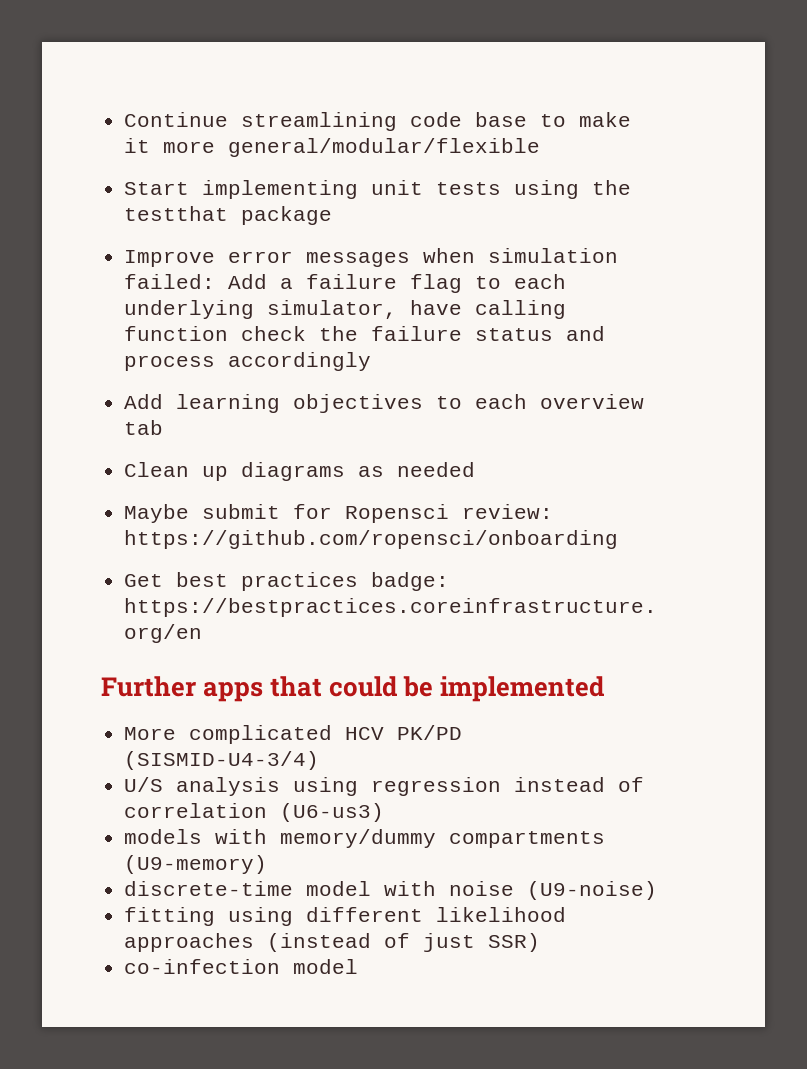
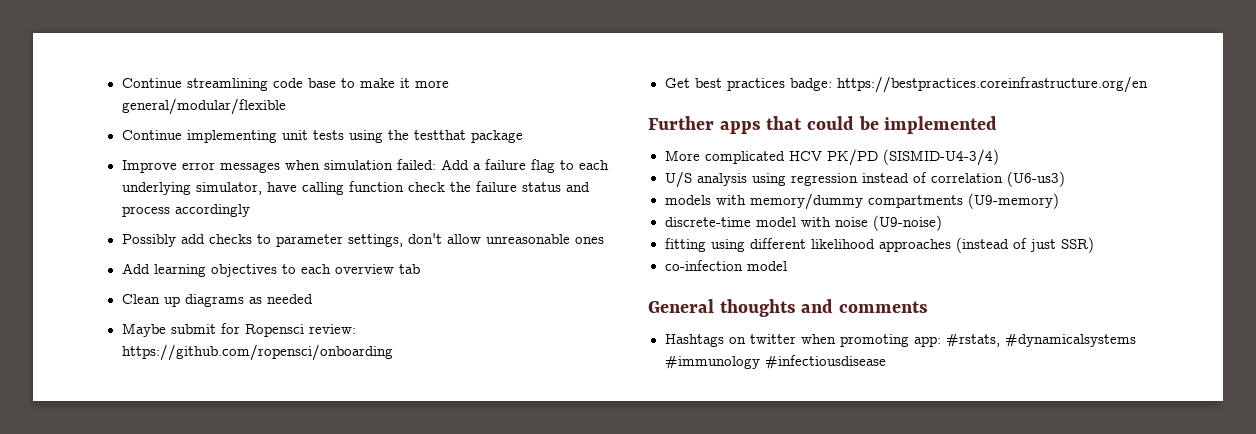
[124,182,190,195] Start -> [121,130,182,140] Continue
(372, 361) none -> [121,233,604,247] // Possibly add checks to parameter settings, don't allow unreasonable ones
(359, 966) none -> [648,299,929,317] [664,333,1136,347] [664,355,886,369] // General thoughts and comments // Hashtags on twitter when promoting app: #rstats, #dynamicalsystems #immunology #infectiousdisease

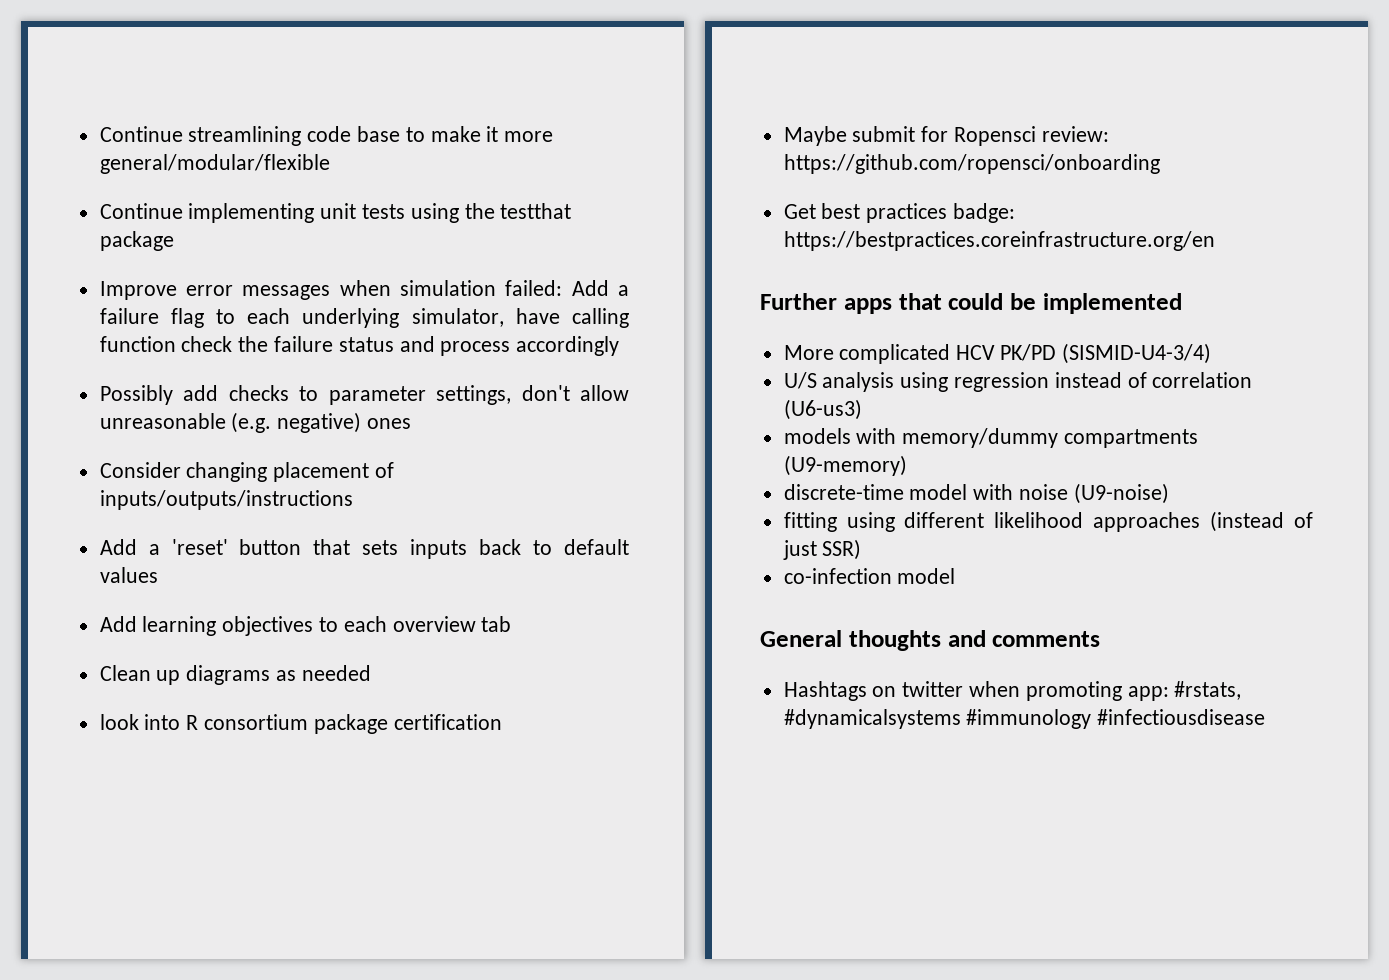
(570, 239) none -> [231,412,362,433] (e.g. negative)
(604, 240) none -> [99,462,395,482] [99,490,353,510] [99,539,630,559] [99,567,158,583] // Consider changing placement of inputs/outputs/instructions // Add a 'reset' button that sets inputs back to default values
(313, 299) none -> [99,714,502,734] // look into R consortium package certification

